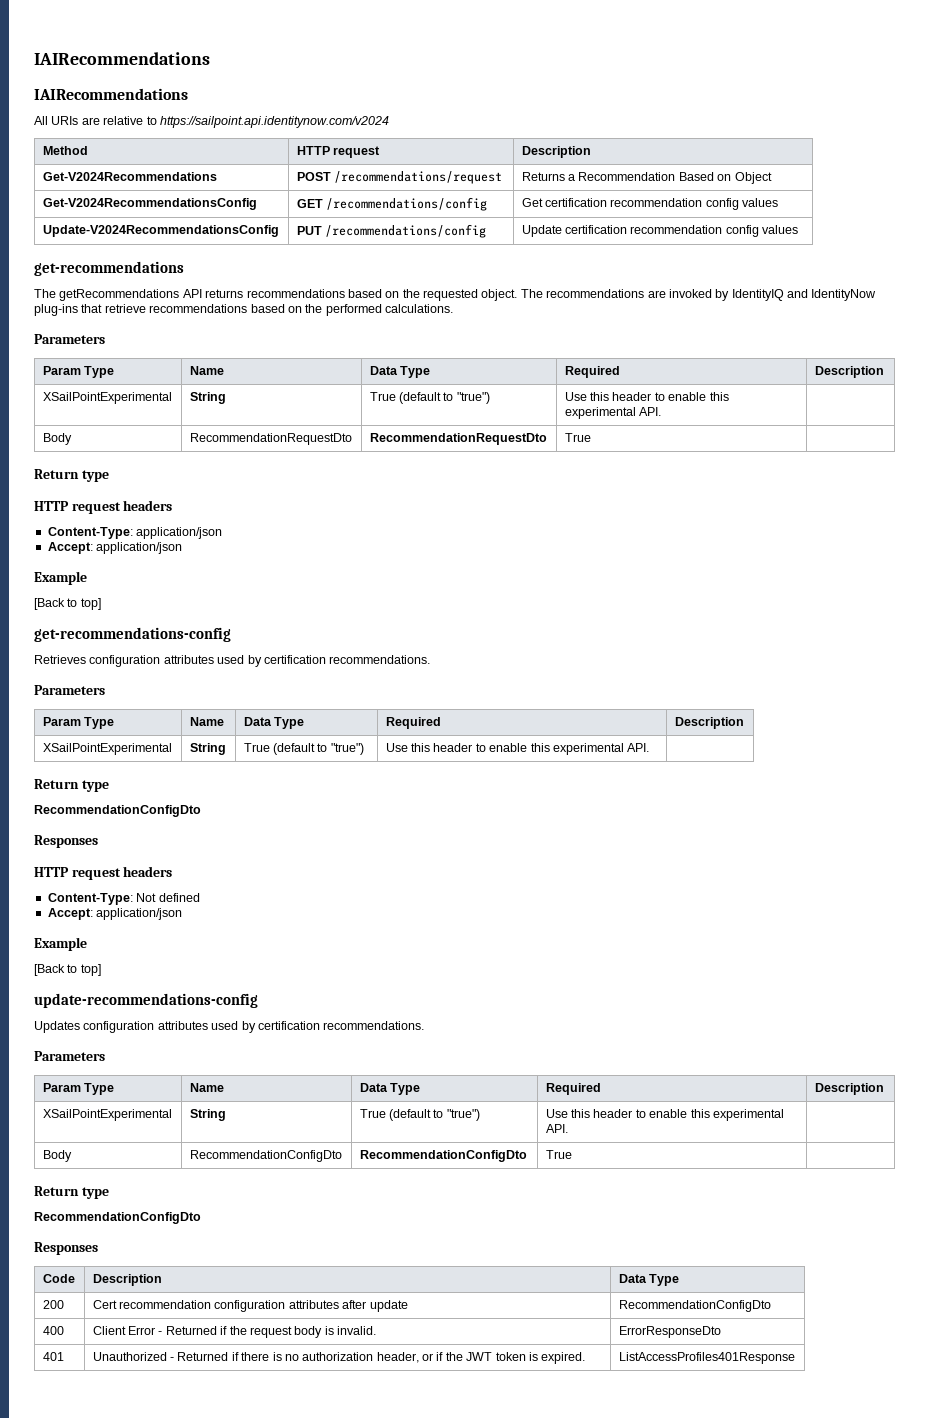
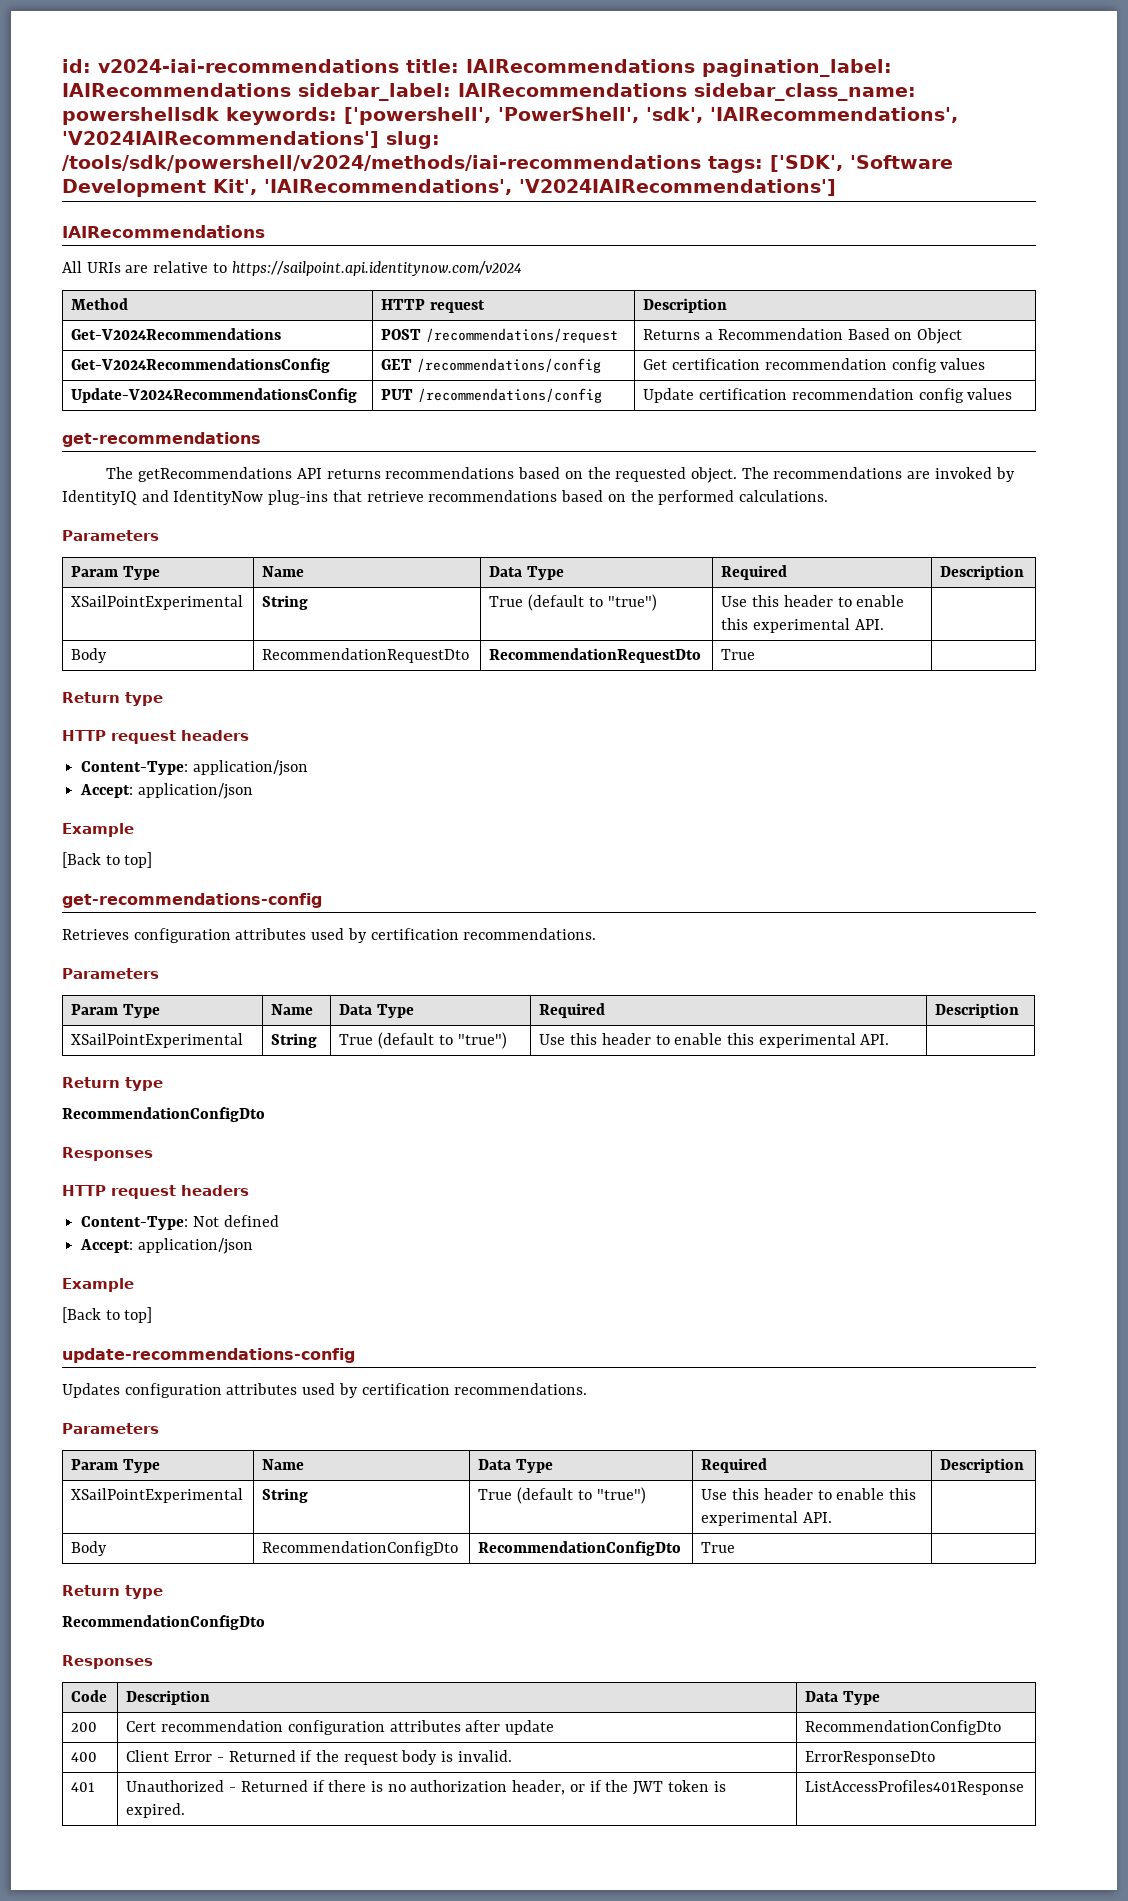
[34,52,210,65] IAIRecommendations -> [62,59,892,77] [62,83,916,101] [62,107,958,125] [62,131,440,149] [62,155,953,173] [62,179,836,197] id: v2024-iai-recommendations title: IAIRecommendations pagination_label: IAIRecommendations sidebar_label: IAIRecommendations sidebar_class_name: powershellsdk keywords: ['powershell', 'PowerShell', 'sdk', 'IAIRecommendations', 'V2024IAIRecommendations'] slug: /tools/sdk/powershell/v2024/methods/iai-recommendations tags: ['SDK', 'Software Development Kit', 'IAIRecommendations', 'V2024IAIRecommendations']

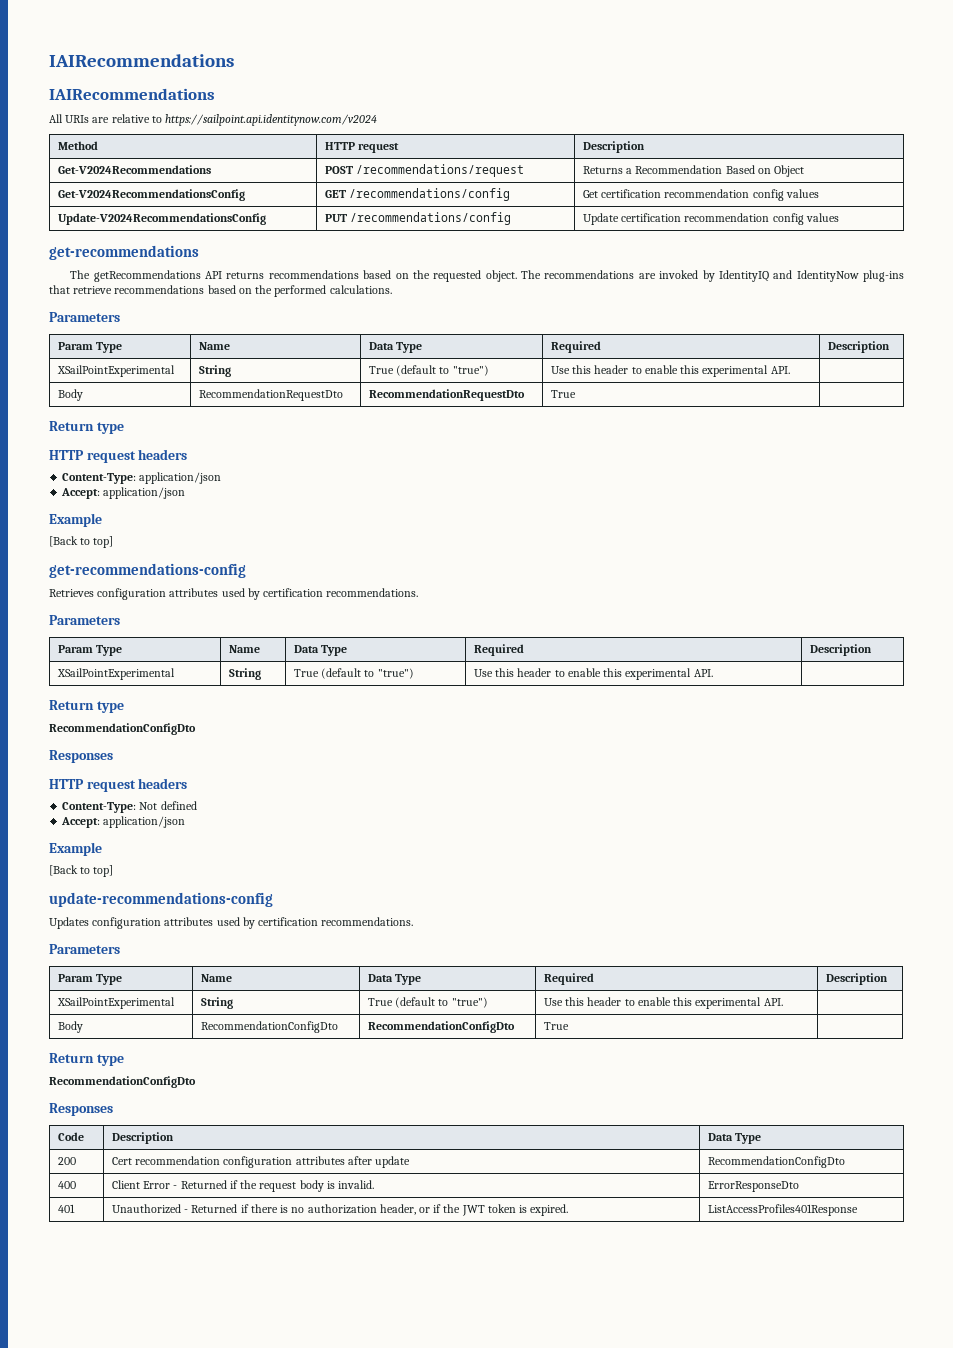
[62,59,892,77] [62,83,916,101] [62,107,958,125] [62,131,440,149] [62,155,953,173] [62,179,836,197] id: v2024-iai-recommendations title: IAIRecommendations pagination_label: IAIRecommendations sidebar_label: IAIRecommendations sidebar_class_name: powershellsdk keywords: ['powershell', 'PowerShell', 'sdk', 'IAIRecommendations', 'V2024IAIRecommendations'] slug: /tools/sdk/powershell/v2024/methods/iai-recommendations tags: ['SDK', 'Software Development Kit', 'IAIRecommendations', 'V2024IAIRecommendations'] -> [49,54,234,67] IAIRecommendations

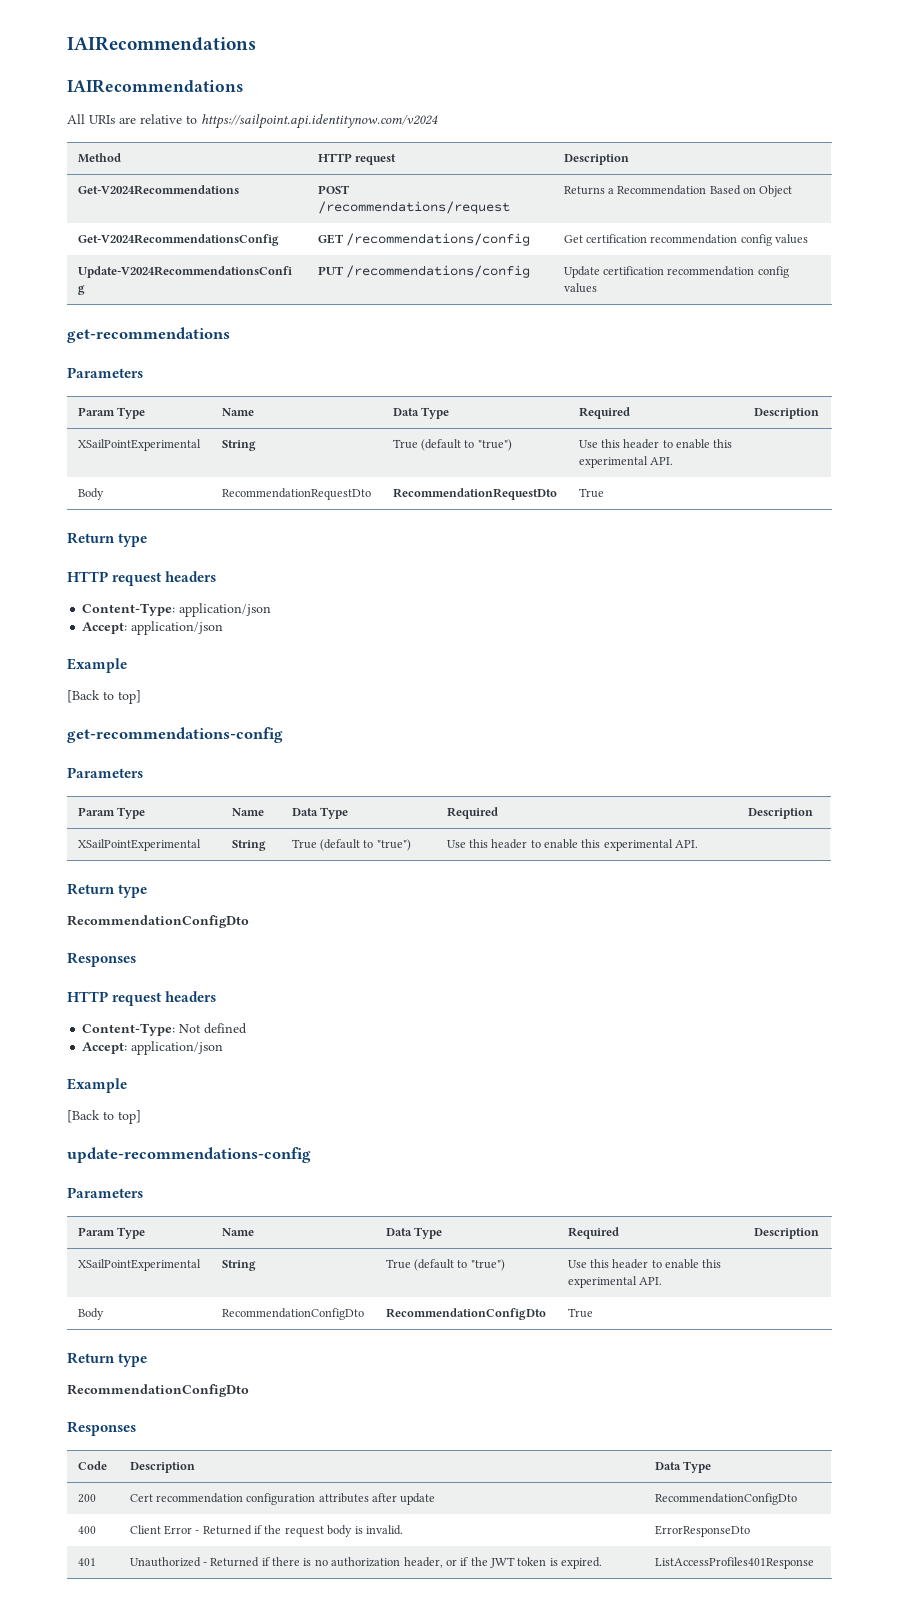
[70,270,905,282] [49,285,392,297] // The getRecommendations API returns recommendations based on the requested object. The recommendations are invoked by IdentityIQ and IdentityNow plug-ins that retrieve recommendations based on the performed calculations. -> (230, 335) none
[49,588,419,600] // Retrieves configuration attributes used by certification recommendations. -> (283, 735) none
[49,917,414,929] // Updates configuration attributes used by certification recommendations. -> (311, 1155) none

